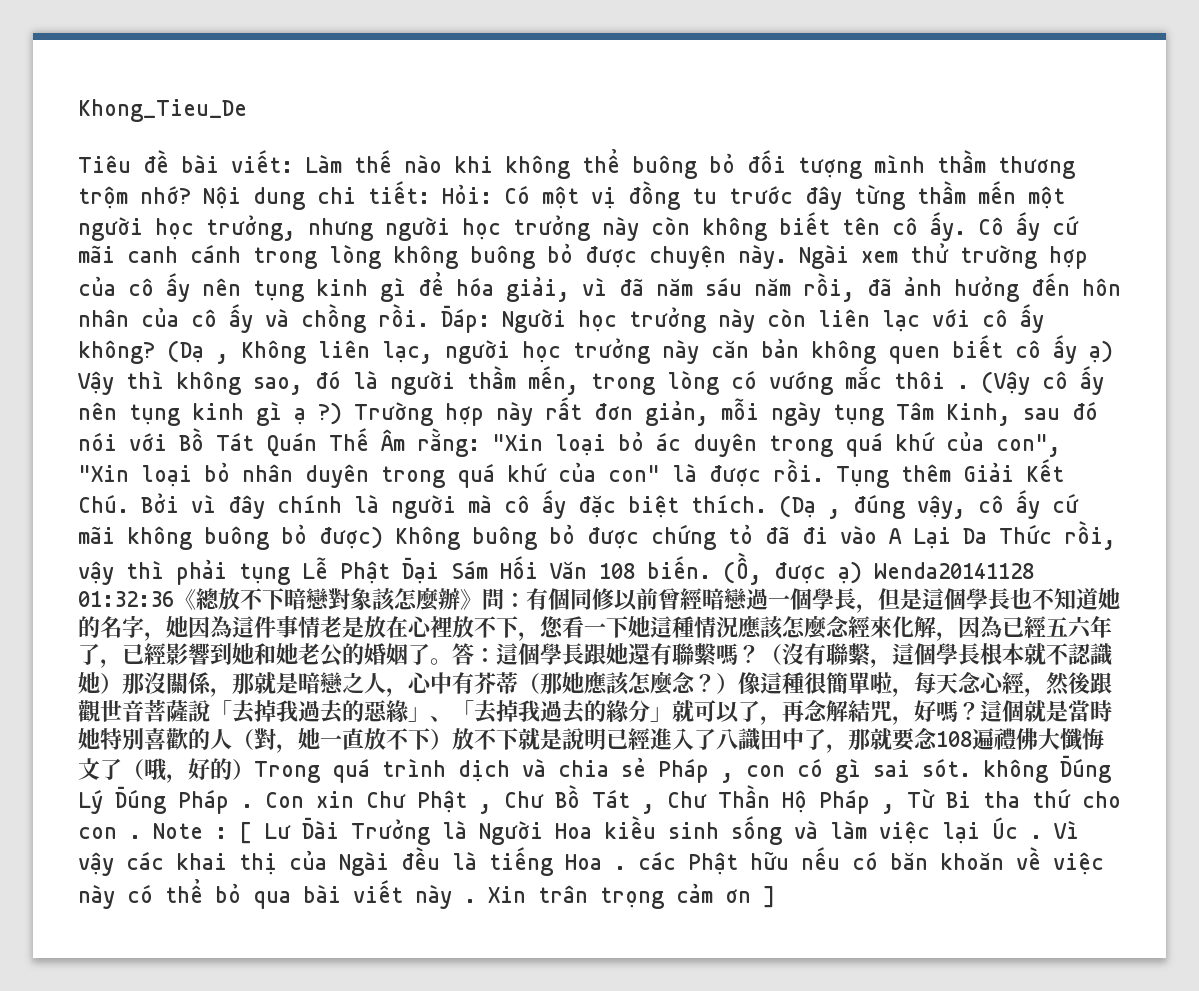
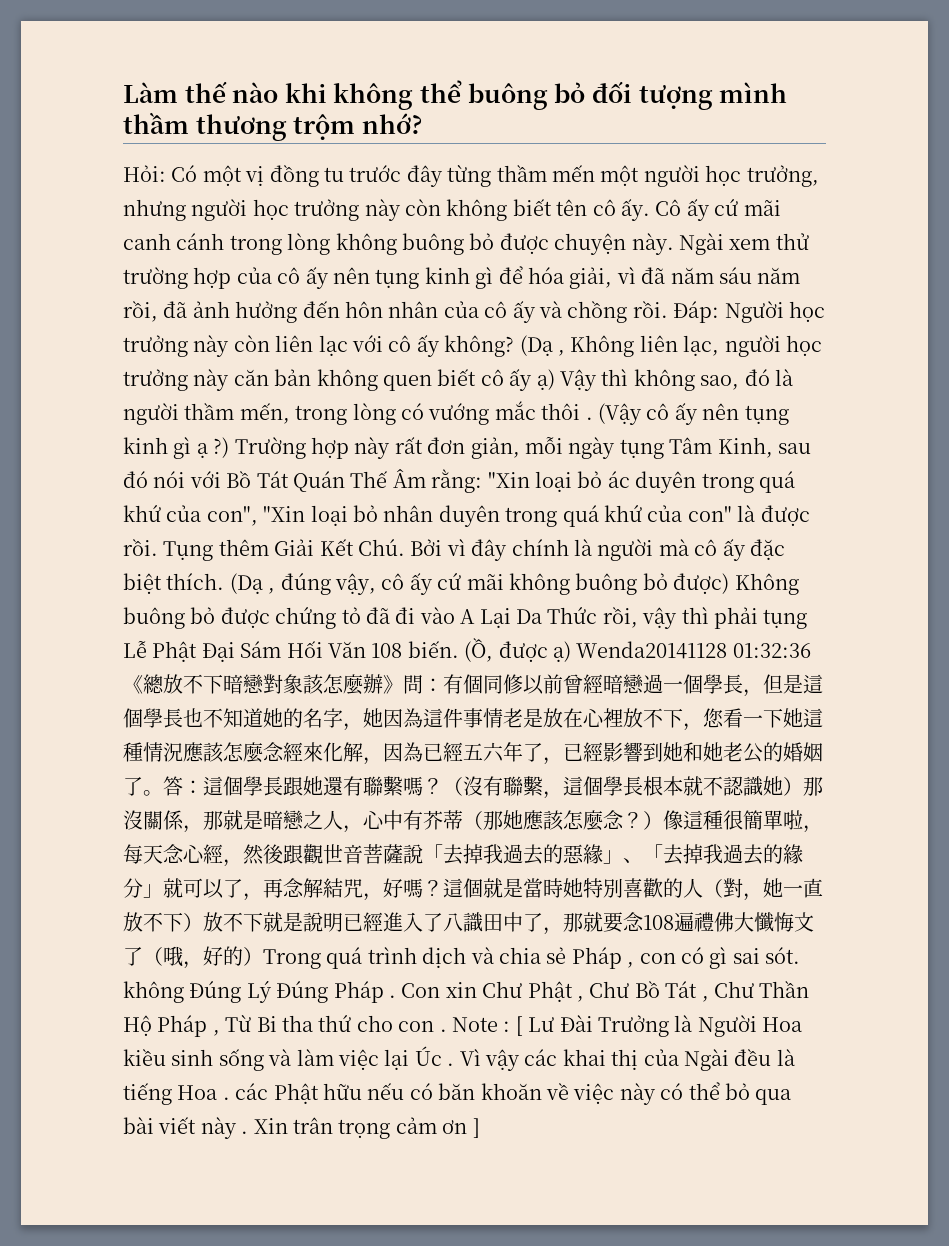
[78,99,247,122] [78,150,293,173] Khong_Tieu_De // Tiêu đề bài viết: -> (123, 92) none
[203,181,430,210] Nội dung chi tiết: -> (423, 123) //

